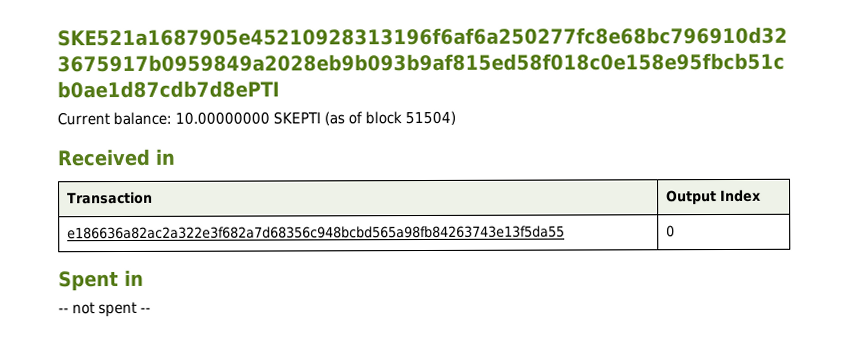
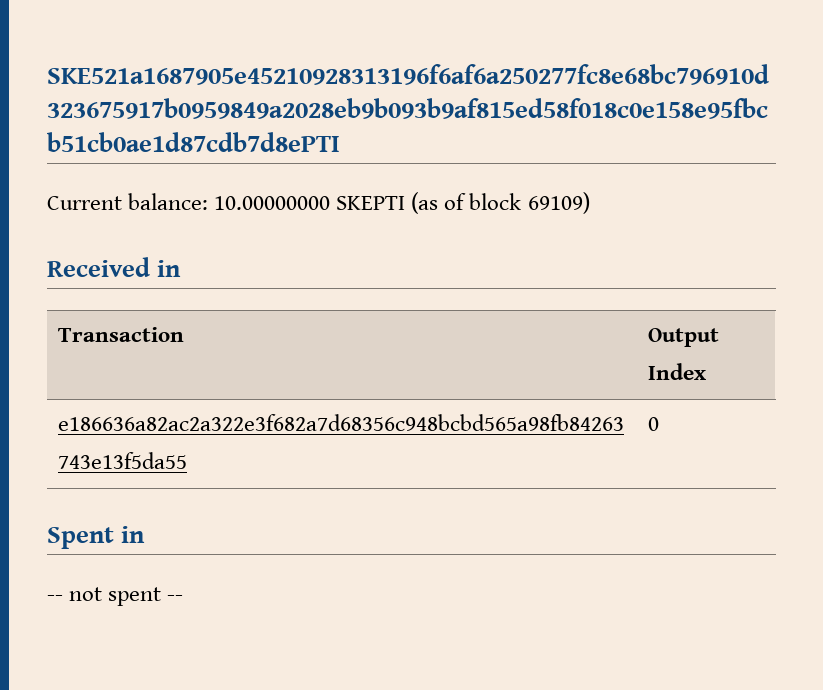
[405,110,457,126] 51504) -> [527,192,590,214] 69109)

